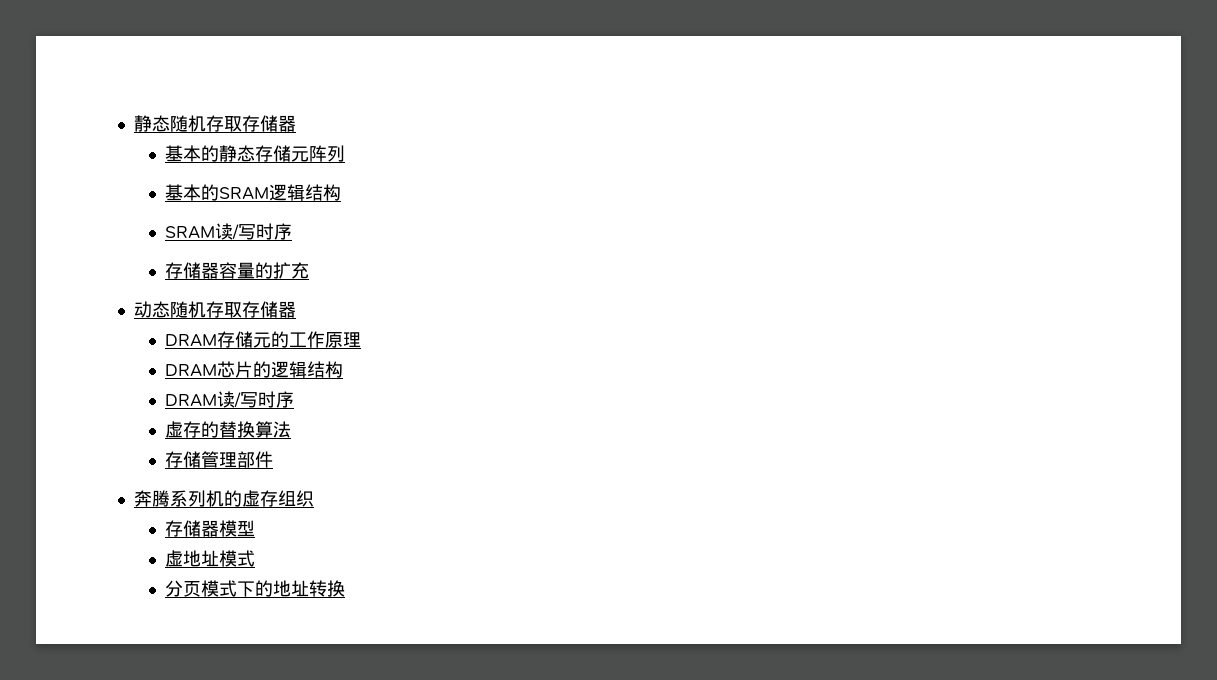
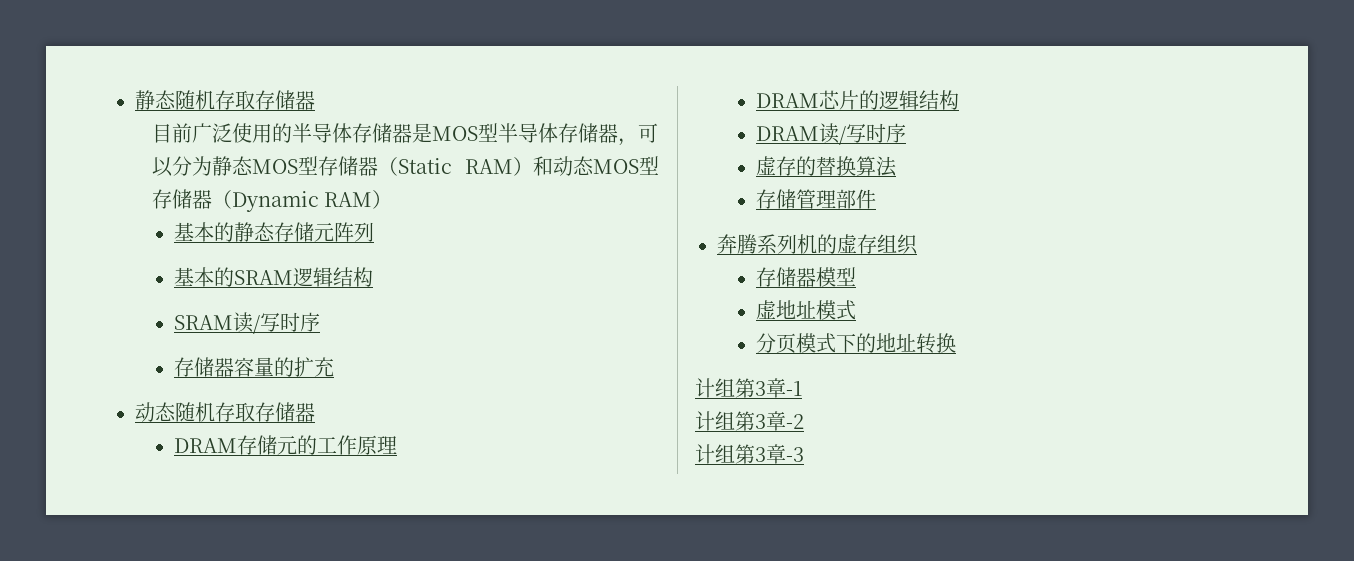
(296, 123) none -> [151,123,658,146] [151,156,659,177] [151,189,393,212] // 目前广泛使用的半导体存储器是MOS型半导体存储器，可以分为静态MOS型存储器（Static RAM）和动态MOS型存储器（Dynamic RAM）
(346, 588) none -> [695,378,802,398] [695,411,804,431] [695,444,804,464] // 计组第3章-1 // 计组第3章-2 // 计组第3章-3

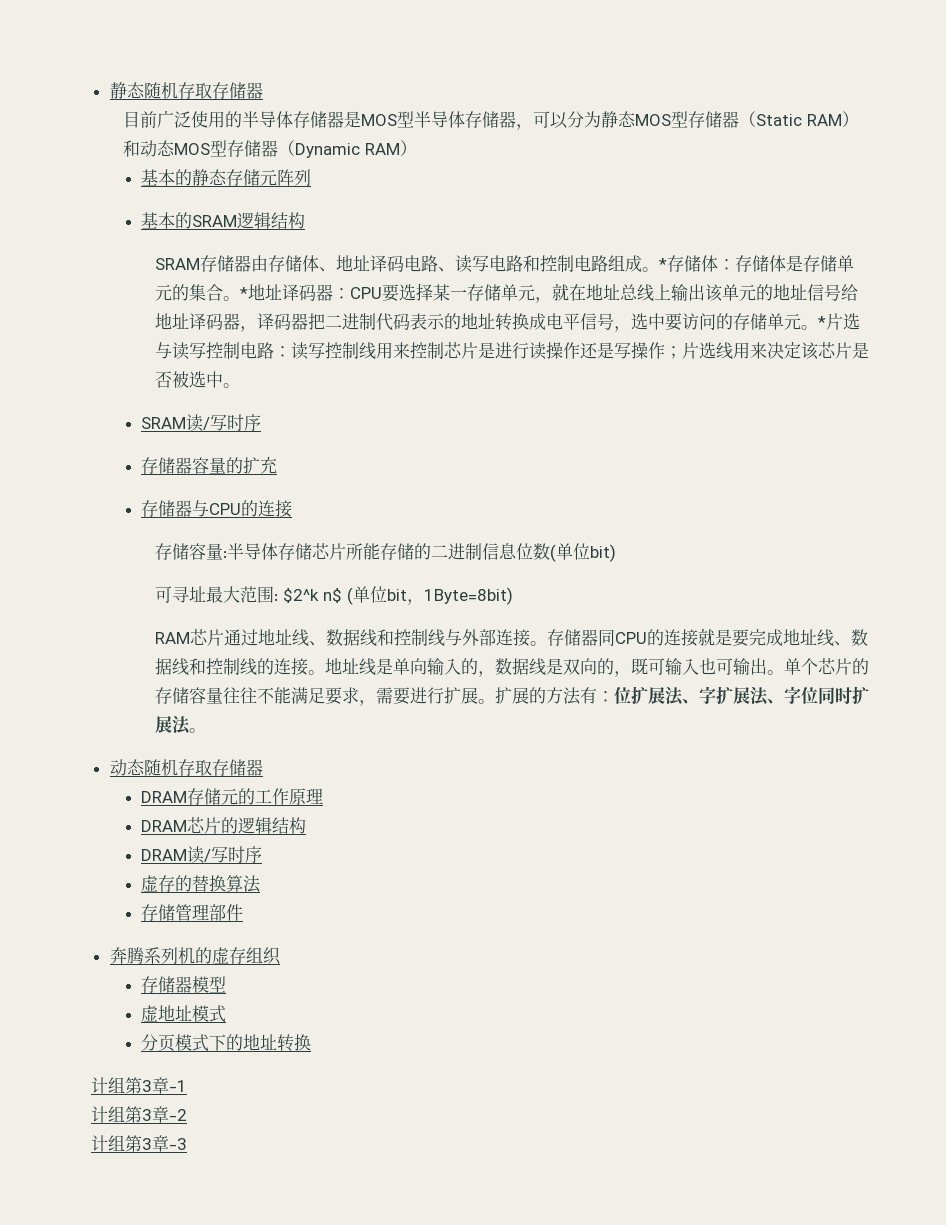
(373, 277) none -> [154,255,854,273] [154,283,858,303] [154,313,860,332] [154,342,869,360] [154,371,240,388] // SRAM存储器由存储体、地址译码电路、读写电路和控制电路组成。*存储体：存储体是存储单元的集合。*地址译码器：CPU要选择某一存储单元，就在地址总线上输出该单元的地址信号给地址译码器，译码器把二进制代码表示的地址转换成电平信号，选中要访问的存储单元。*片选与读写控制电路：读写控制线用来控制芯片是进行读操作还是写操作；片选线用来决定该芯片是否被选中。
(334, 367) none -> [141,500,293,518] [154,543,616,562] [154,586,513,605] [154,628,868,647] [154,658,869,677] [154,686,869,706] [154,716,206,735] // 存储器与CPU的连接 // 存储容量:半导体存储芯片所能存储的二进制信息位数(单位bit) // 可寻址最大范围: $2^k n$ (单位bit，1Byte=8bit) // RAM芯片通过地址线、数据线和控制线与外部连接。存储器同CPU的连接就是要完成地址线、数据线和控制线的连接。地址线是单向输入的，数据线是双向的，既可输入也可输出。单个芯片的存储容量往往不能满足要求，需要进行扩展。扩展的方法有：位扩展法、字扩展法、字位同时扩展法。

